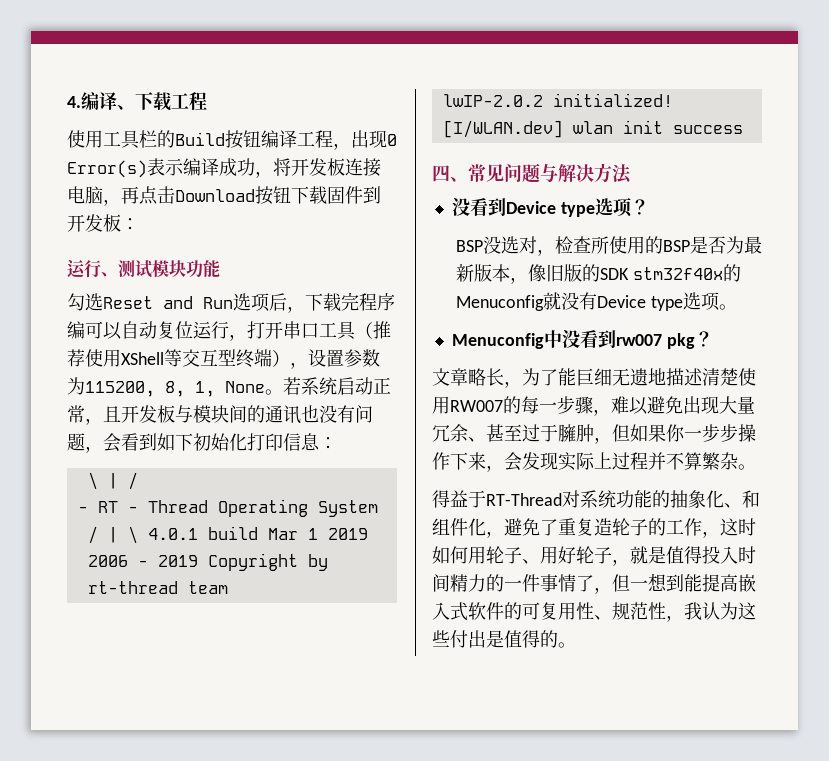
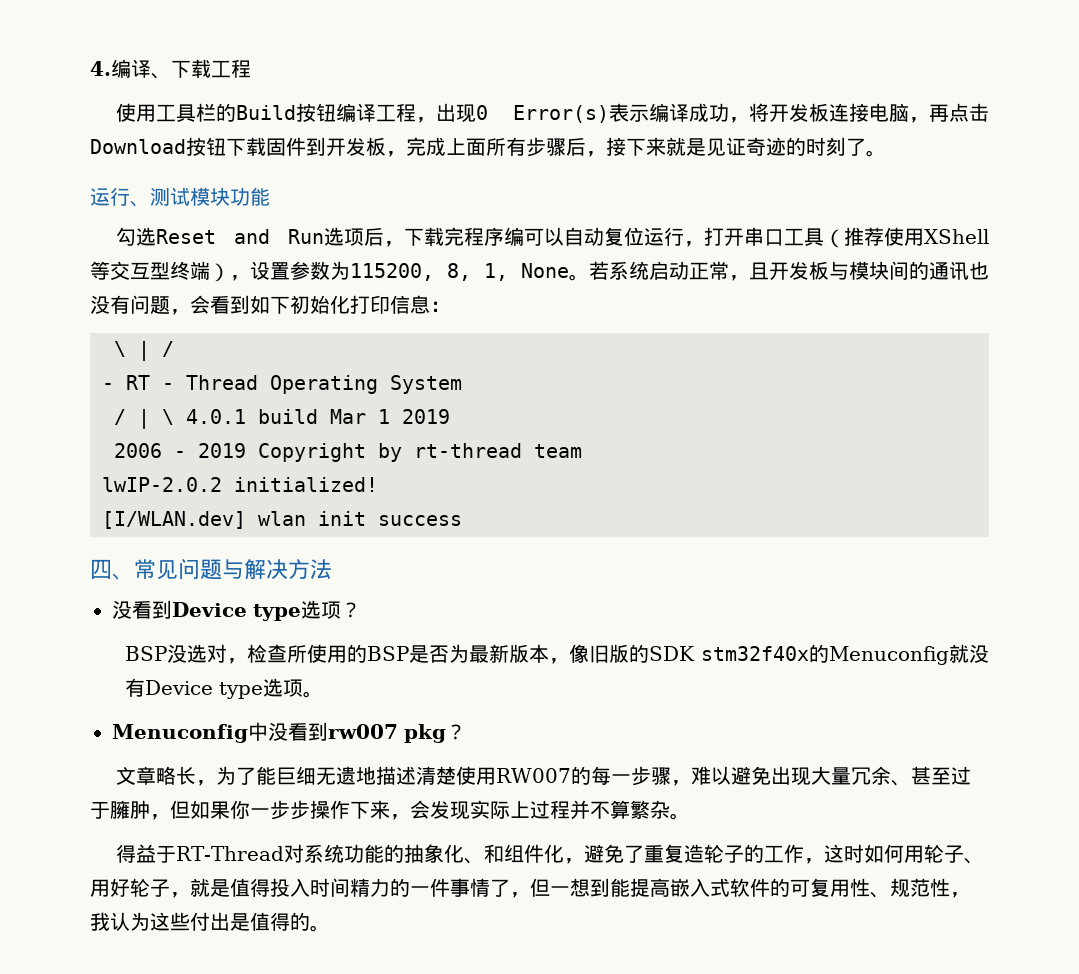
[121,218,139,230] ： -> [386,137,886,157] ，完成上面所有步骤后，接下来就是见证奇迹的时刻了。

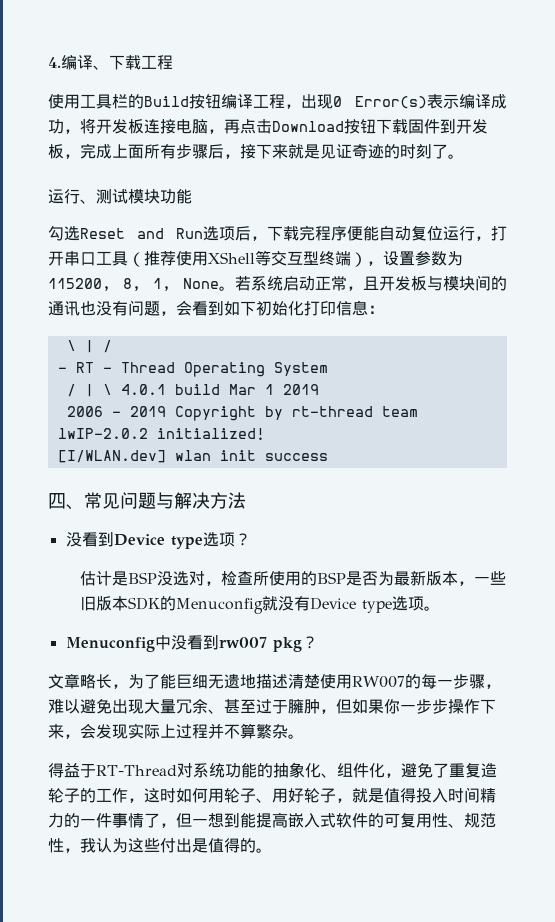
[504,227,564,246] 编可以 -> [347,226,379,241] 便能
(361, 610) none -> [79,571,128,586] 估计是
[568,644,809,663] 像旧版的SDK stm32f40x -> [473,571,506,585] [79,596,160,611] 一些旧版本SDK
[484,844,505,863] 和 -> (337, 775) none

